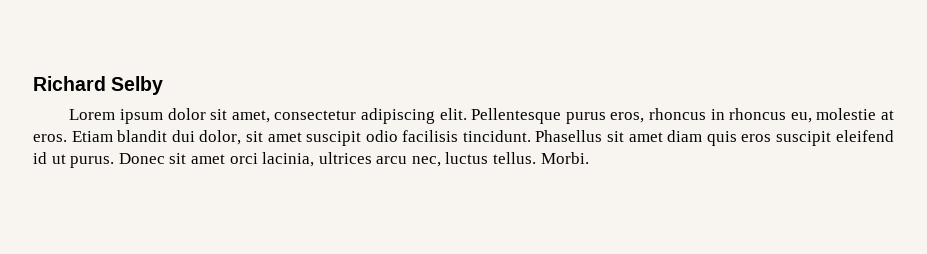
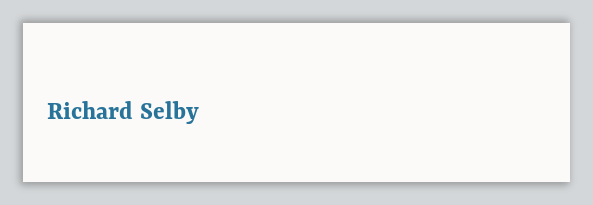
[69,108,894,124] [33,130,894,146] [33,152,589,168] // Lorem ipsum dolor sit amet, consectetur adipiscing elit. Pellentesque purus eros, rhoncus in rhoncus eu, molestie at eros. Etiam blandit dui dolor, sit amet suscipit odio facilisis tincidunt. Phasellus sit amet diam quis eros suscipit eleifend id ut purus. Donec sit amet orci lacinia, ultrices arcu nec, luctus tellus. Morbi. -> (200, 112) none

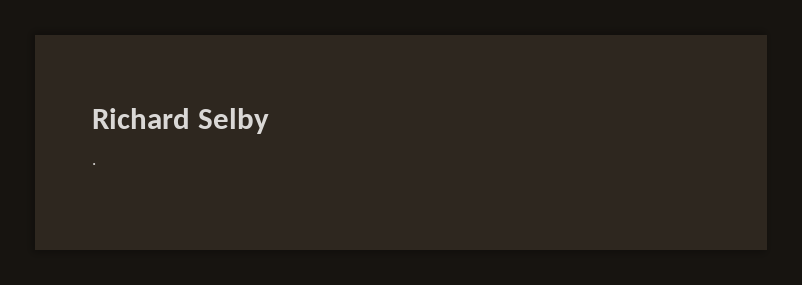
(200, 112) none -> [92,163,96,165] // .

